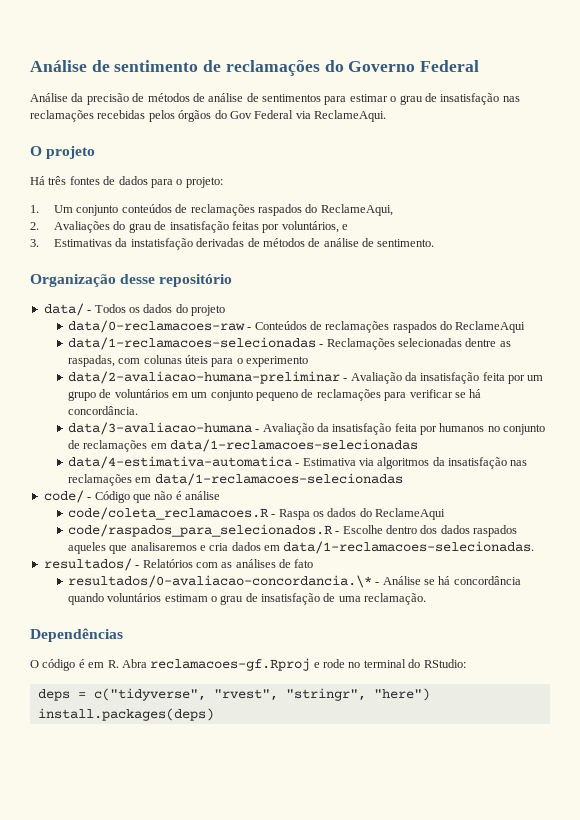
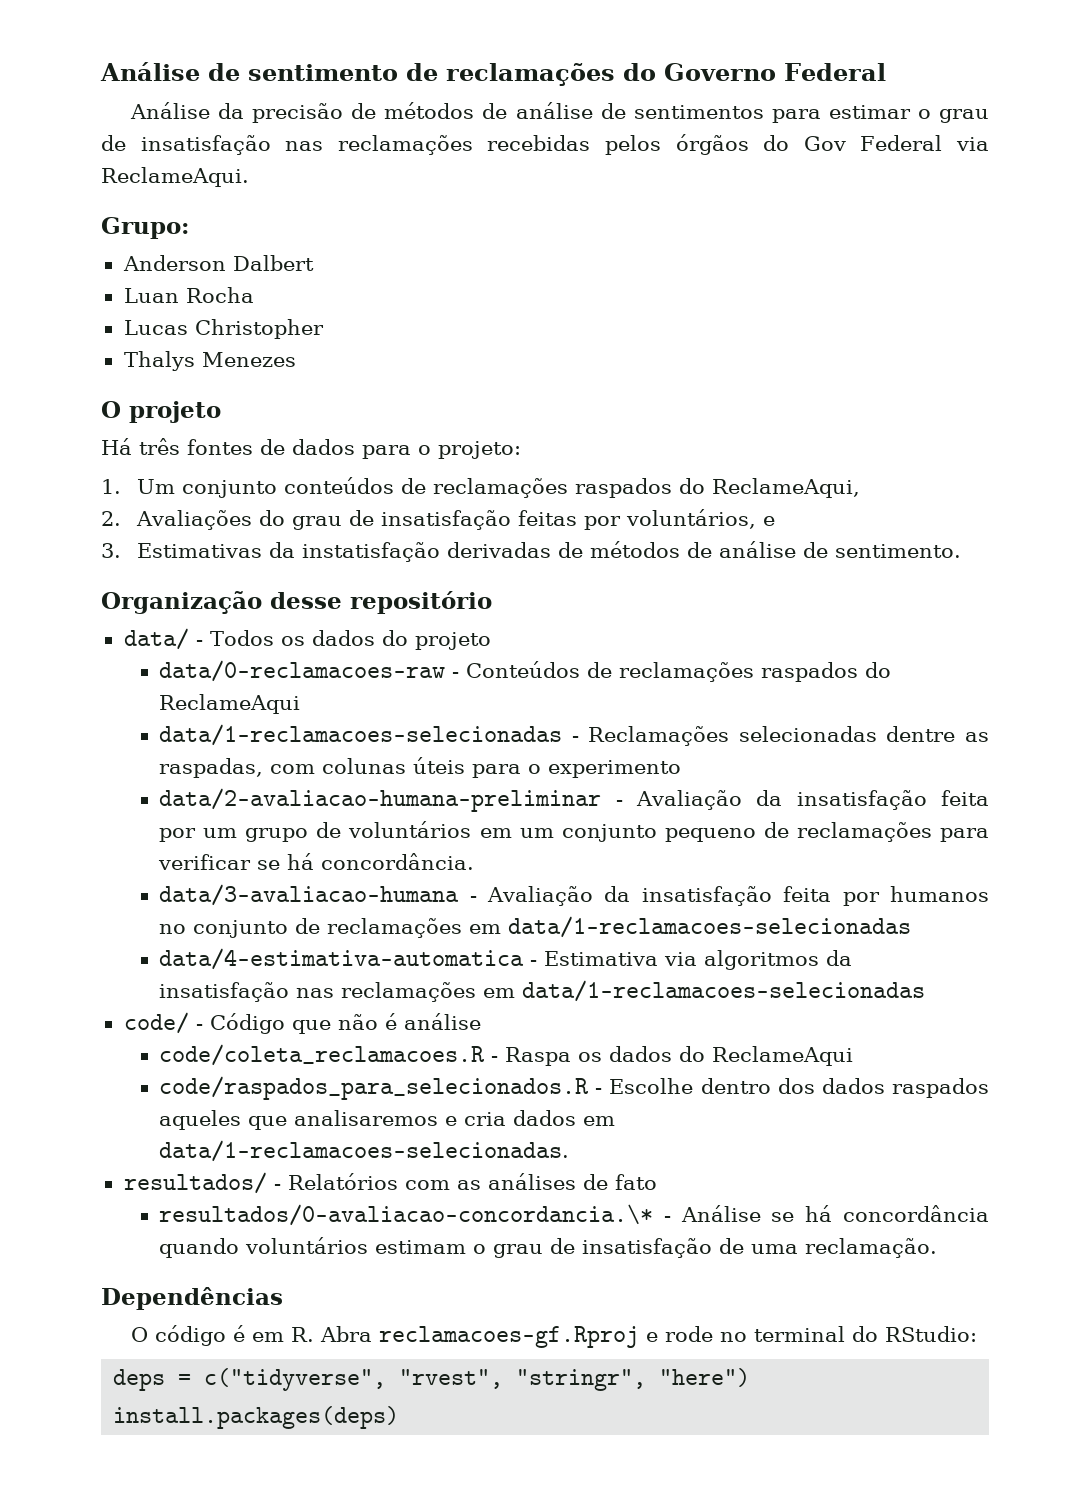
(386, 116) none -> [101,217,189,239] [122,255,314,271] [123,287,254,303] [123,319,324,339] [123,351,296,371] // Grupo: // Anderson Dalbert // Luan Rocha // Lucas Christopher // Thalys Menezes

